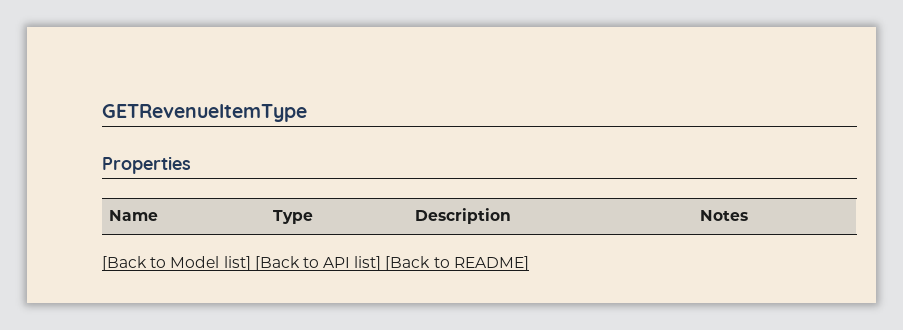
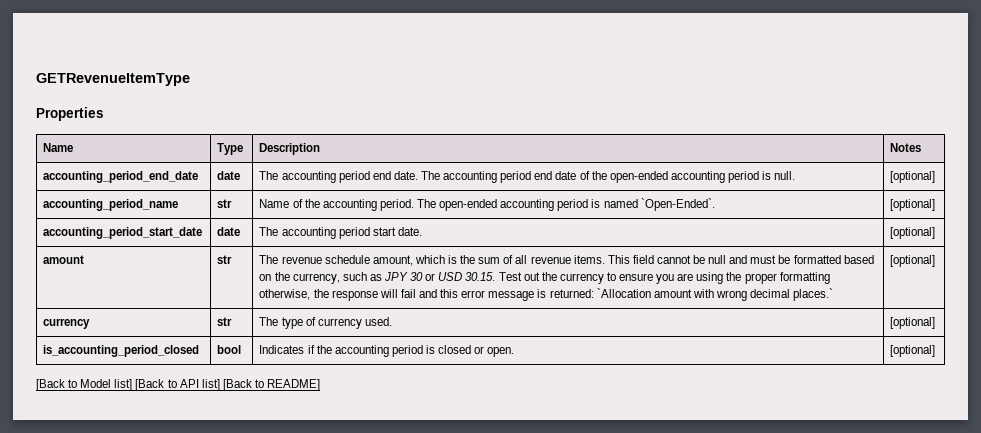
(749, 215) none -> [43,171,199,183] [217,171,241,180] [259,171,796,183] [890,171,936,183] [43,199,179,211] [217,199,233,208] [259,198,715,211] [890,199,936,211] [43,227,203,239] [217,227,241,236] [259,227,422,239] [890,227,936,239] [43,255,85,264] [217,255,233,264] [259,255,874,266] [259,272,830,284] [259,288,834,301] [890,255,936,267] [43,318,91,329] [217,317,233,326] [259,317,392,329] [890,317,936,329] [43,345,200,357] [217,345,242,354] [259,345,515,357] [890,345,936,357] // accounting_period_end_date | date | The accounting period end date. The accounting period end date of the open-ended accounting period is null. | [optional] // accounting_period_name | str | Name of the accounting period. The open-ended accounting period is named `Open-Ended`. | [optional] // accounting_period_start_date | date | The accounting period start date. | [optional] // amount | str | The revenue schedule amount, which is the sum of all revenue items. This field cannot be null and must be formatted based on the currency, such as JPY 30 or USD 30.15. Test out the currency to ensure you are using the proper formatting otherwise, the response will fail and this error message is returned: `Allocation amount with wrong decimal places.` | [optional] // currency | str | The type of currency used. | [optional] // is_accounting_period_closed | bool | Indicates if the accounting period is closed or open. | [optional]

